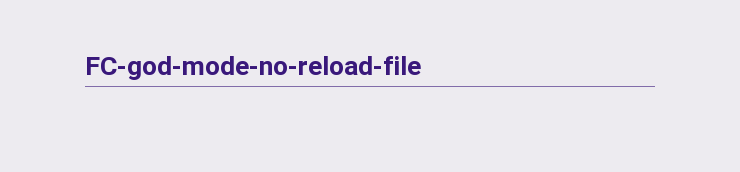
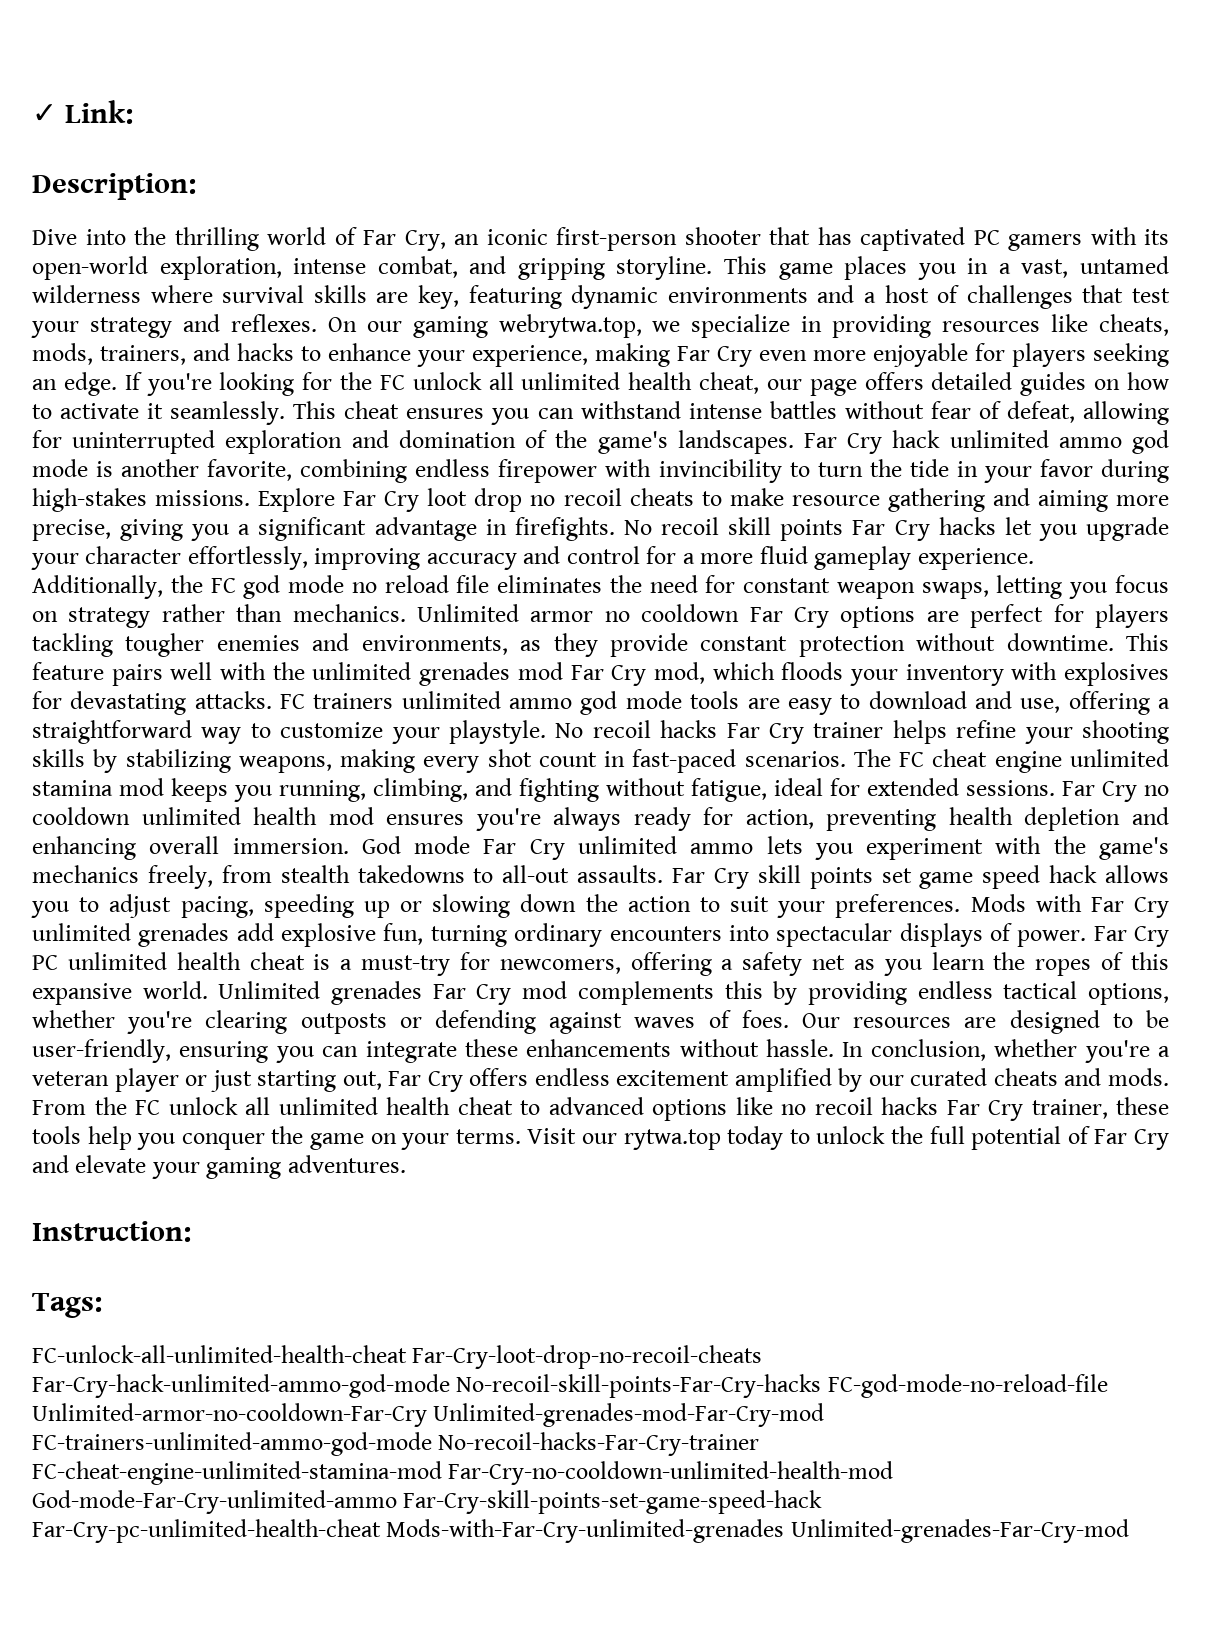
[85,56,421,80] FC-god-mode-no-reload-file -> [32,100,134,124] [32,173,196,200] [32,227,1169,251] [32,256,1169,280] [32,285,1170,309] [31,314,1169,338] [32,343,1169,367] [32,372,1169,396] [32,401,1169,425] [32,430,1169,454] [32,459,1169,483] [32,488,1169,512] [32,517,1169,541] [31,546,1034,570] [32,575,1169,599] [32,604,1169,628] [32,633,1169,657] [32,662,1169,686] [32,691,1170,715] [32,720,1169,744] [32,749,1169,773] [32,778,1169,802] [32,807,1169,831] [32,836,1170,860] [32,865,1169,889] [31,894,1169,918] [32,923,1170,947] [32,952,1169,976] [32,981,1169,1005] [32,1010,1170,1034] [32,1039,1170,1063] [32,1068,1169,1092] [32,1097,1169,1121] [32,1126,1169,1150] [32,1155,406,1179] [32,1221,191,1242] [32,1293,102,1318] [32,1345,763,1369] [32,1374,1108,1398] [32,1403,825,1427] [32,1432,760,1456] [32,1461,894,1485] [32,1490,823,1514] [32,1519,1129,1543] ✓ Link: // Description: // Dive into the thrilling world of Far Cry, an iconic first-person shooter that has captivated PC gamers with its open-world exploration, intense combat, and gripping storyline. This game places you in a vast, untamed wilderness where survival skills are key, featuring dynamic environments and a host of challenges that test your strategy and reflexes. On our gaming webrytwa.top, we specialize in providing resources like cheats, mods, trainers, and hacks to enhance your experience, making Far Cry even more enjoyable for players seeking an edge. If you're looking for the FC unlock all unlimited health cheat, our page offers detailed guides on how to activate it seamlessly. This cheat ensures you can withstand intense battles without fear of defeat, allowing for uninterrupted exploration and domination of the game's landscapes. Far Cry hack unlimited ammo god mode is another favorite, combining endless firepower with invincibility to turn the tide in your favor during high-stakes missions. Explore Far Cry loot drop no recoil cheats to make resource gathering and aiming more precise, giving you a significant advantage in firefights. No recoil skill points Far Cry hacks let you upgrade your character effortlessly, improving accuracy and control for a more fluid gameplay experience. Additionally, the FC god mode no reload file eliminates the need for constant weapon swaps, letting you focus on strategy rather than mechanics. Unlimited armor no cooldown Far Cry options are perfect for players tackling tougher enemies and environments, as they provide constant protection without downtime. This feature pairs well with the unlimited grenades mod Far Cry mod, which floods your inventory with explosives for devastating attacks. FC trainers unlimited ammo god mode tools are easy to download and use, offering a straightforward way to customize your playstyle. No recoil hacks Far Cry trainer helps refine your shooting skills by stabilizing weapons, making every shot count in fast-paced scenarios. The FC cheat engine unlimited stamina mod keeps you running, climbing, and fighting without fatigue, ideal for extended sessions. Far Cry no cooldown unlimited health mod ensures you're always ready for action, preventing health depletion and enhancing overall immersion. God mode Far Cry unlimited ammo lets you experiment with the game's mechanics freely, from stealth takedowns to all-out assaults. Far Cry skill points set game speed hack allows you to adjust pacing, speeding up or slowing down the action to suit your preferences. Mods with Far Cry unlimited grenades add explosive fun, turning ordinary encounters into spectacular displays of power. Far Cry PC unlimited health cheat is a must-try for newcomers, offering a safety net as you learn the ropes of this expansive world. Unlimited grenades Far Cry mod complements this by providing endless tactical options, whether you're clearing outposts or defending against waves of foes. Our resources are designed to be user-friendly, ensuring you can integrate these enhancements without hassle. In conclusion, whether you're a veteran player or just starting out, Far Cry offers endless excitement amplified by our curated cheats and mods. From the FC unlock all unlimited health cheat to advanced options like no recoil hacks Far Cry trainer, these tools help you conquer the game on your terms. Visit our rytwa.top today to unlock the full potential of Far Cry and elevate your gaming adventures. // Instruction: // Tags: // FC-unlock-all-unlimited-health-cheat Far-Cry-loot-drop-no-recoil-cheats Far-Cry-hack-unlimited-ammo-god-mode No-recoil-skill-points-Far-Cry-hacks FC-god-mode-no-reload-file Unlimited-armor-no-cooldown-Far-Cry Unlimited-grenades-mod-Far-Cry-mod FC-trainers-unlimited-ammo-god-mode No-recoil-hacks-Far-Cry-trainer FC-cheat-engine-unlimited-stamina-mod Far-Cry-no-cooldown-unlimited-health-mod God-mode-Far-Cry-unlimited-ammo Far-Cry-skill-points-set-game-speed-hack Far-Cry-pc-unlimited-health-cheat Mods-with-Far-Cry-unlimited-grenades Unlimited-grenades-Far-Cry-mod

